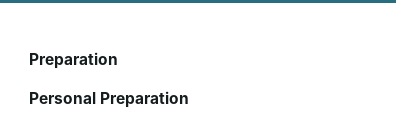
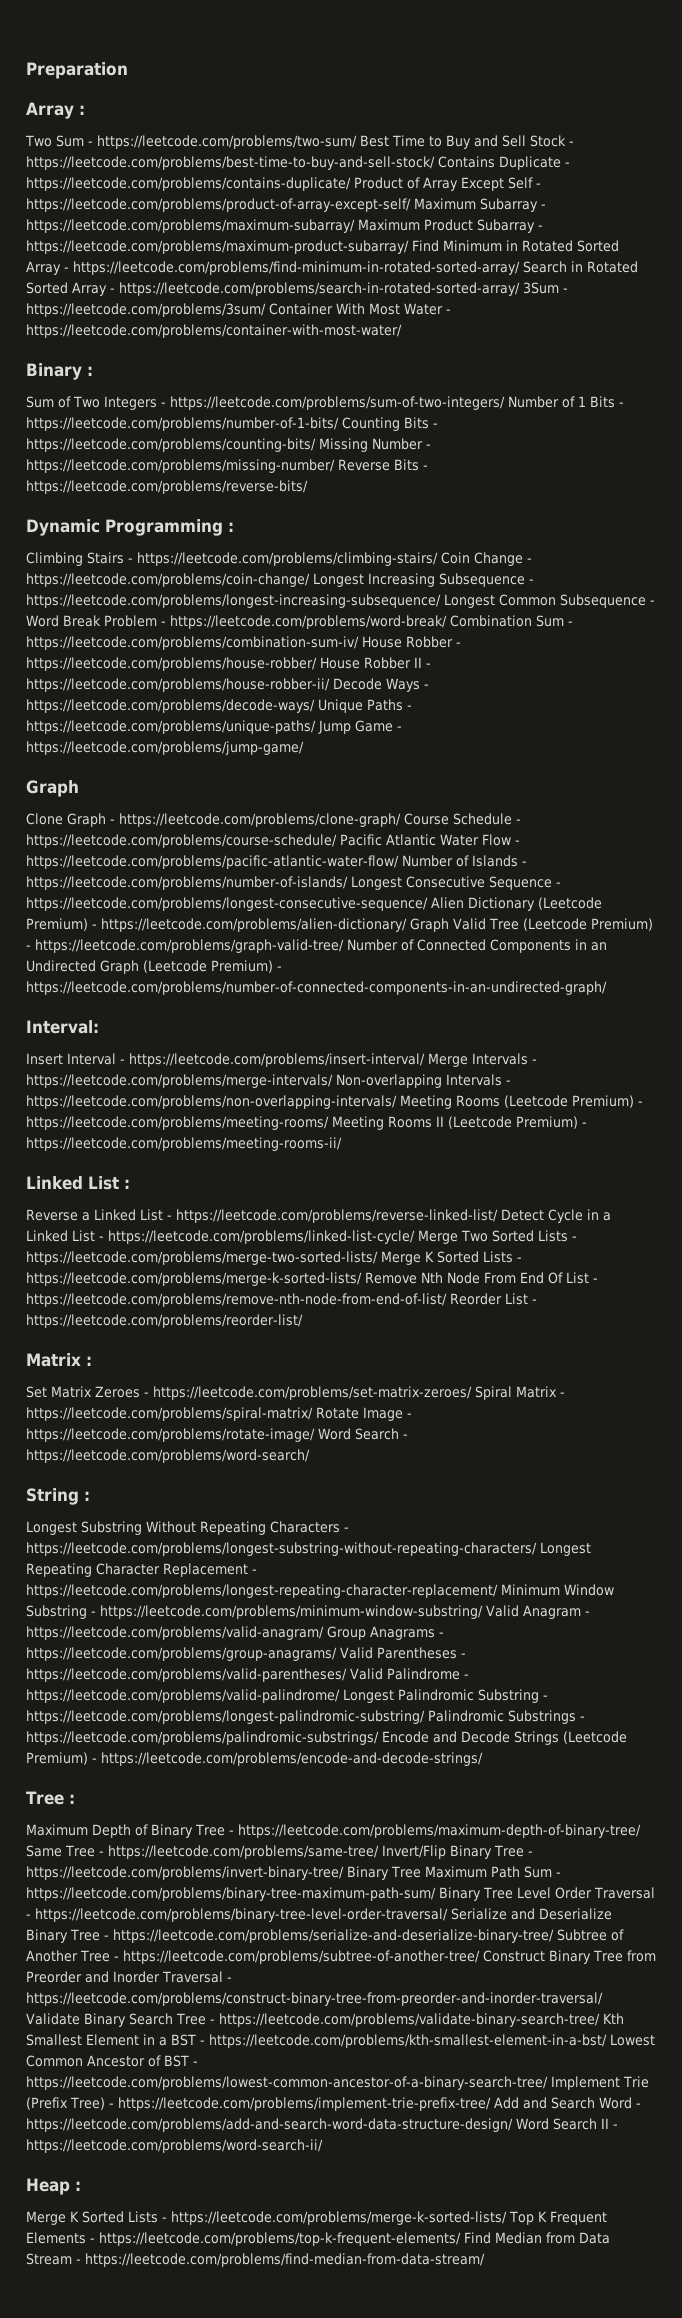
[29,91,190,108] Personal Preparation -> [26,102,85,119] [25,135,574,149] [26,156,570,170] [26,177,541,191] [26,198,546,212] [26,219,543,233] [26,240,619,254] [26,261,638,275] [26,282,568,296] [26,303,451,317] [26,324,402,338] [26,363,93,380] [26,396,624,410] [26,417,438,431] [26,438,431,452] [26,459,428,473] [26,480,308,494] [26,519,234,536] [26,552,532,566] [26,573,534,587] [26,594,655,608] [26,615,573,629] [26,636,461,650] [26,657,431,671] [26,678,429,692] [26,699,412,713] [26,720,402,734] [26,741,304,755] [26,780,79,797] [26,813,521,827] [26,834,520,848] [26,855,527,869] [26,876,561,890] [26,897,602,911] [26,918,653,932] [26,939,607,953] [26,960,282,974] [26,981,607,995] [26,1020,99,1034] [26,1053,537,1067] [26,1074,511,1088] [26,1095,643,1109] [26,1116,587,1130] [26,1137,342,1151] [26,1176,130,1190] [26,1209,611,1223] [26,1230,577,1244] [26,1251,522,1265] [26,1272,598,1286] [26,1293,537,1307] [26,1314,303,1328] [26,1353,92,1367] [26,1386,565,1400] [26,1407,412,1421] [26,1428,408,1442] [26,1449,310,1463] [26,1488,90,1505] [26,1521,349,1535] [26,1542,591,1556] [26,1563,257,1577] [26,1584,614,1598] [26,1605,590,1619] [26,1626,444,1640] [26,1647,466,1661] [26,1668,469,1682] [26,1689,548,1703] [26,1710,585,1724] [26,1731,627,1745] [26,1752,483,1766] [26,1791,75,1805] [26,1824,641,1838] [26,1845,533,1859] [26,1866,561,1880] [26,1887,655,1901] [26,1908,612,1922] [26,1929,624,1943] [26,1950,656,1964] [26,1971,232,1983] [26,1992,603,2006] [26,2013,624,2027] [26,2034,655,2048] [26,2055,198,2067] [26,2076,649,2090] [26,2097,641,2111] [26,2118,618,2132] [26,2139,323,2153] [26,2178,81,2195] [26,2211,607,2225] [26,2232,610,2246] [26,2253,485,2267] Array : // Two Sum - https://leetcode.com/problems/two-sum/ Best Time to Buy and Sell Stock - https://leetcode.com/problems/best-time-to-buy-and-sell-stock/ Contains Duplicate - https://leetcode.com/problems/contains-duplicate/ Product of Array Except Self - https://leetcode.com/problems/product-of-array-except-self/ Maximum Subarray - https://leetcode.com/problems/maximum-subarray/ Maximum Product Subarray - https://leetcode.com/problems/maximum-product-subarray/ Find Minimum in Rotated Sorted Array - https://leetcode.com/problems/find-minimum-in-rotated-sorted-array/ Search in Rotated Sorted Array - https://leetcode.com/problems/search-in-rotated-sorted-array/ 3Sum - https://leetcode.com/problems/3sum/ Container With Most Water - https://leetcode.com/problems/container-with-most-water/ // Binary : // Sum of Two Integers - https://leetcode.com/problems/sum-of-two-integers/ Number of 1 Bits - https://leetcode.com/problems/number-of-1-bits/ Counting Bits - https://leetcode.com/problems/counting-bits/ Missing Number - https://leetcode.com/problems/missing-number/ Reverse Bits - https://leetcode.com/problems/reverse-bits/ // Dynamic Programming : // Climbing Stairs - https://leetcode.com/problems/climbing-stairs/ Coin Change - https://leetcode.com/problems/coin-change/ Longest Increasing Subsequence - https://leetcode.com/problems/longest-increasing-subsequence/ Longest Common Subsequence - Word Break Problem - https://leetcode.com/problems/word-break/ Combination Sum - https://leetcode.com/problems/combination-sum-iv/ House Robber - https://leetcode.com/problems/house-robber/ House Robber II - https://leetcode.com/problems/house-robber-ii/ Decode Ways - https://leetcode.com/problems/decode-ways/ Unique Paths - https://leetcode.com/problems/unique-paths/ Jump Game - https://leetcode.com/problems/jump-game/ // Graph // Clone Graph - https://leetcode.com/problems/clone-graph/ Course Schedule - https://leetcode.com/problems/course-schedule/ Pacific Atlantic Water Flow - https://leetcode.com/problems/pacific-atlantic-water-flow/ Number of Islands - https://leetcode.com/problems/number-of-islands/ Longest Consecutive Sequence - https://leetcode.com/problems/longest-consecutive-sequence/ Alien Dictionary (Leetcode Premium) - https://leetcode.com/problems/alien-dictionary/ Graph Valid Tree (Leetcode Premium) - https://leetcode.com/problems/graph-valid-tree/ Number of Connected Components in an Undirected Graph (Leetcode Premium) - https://leetcode.com/problems/number-of-connected-components-in-an-undirected-graph/ // Interval: // Insert Interval - https://leetcode.com/problems/insert-interval/ Merge Intervals - https://leetcode.com/problems/merge-intervals/ Non-overlapping Intervals - https://leetcode.com/problems/non-overlapping-intervals/ Meeting Rooms (Leetcode Premium) - https://leetcode.com/problems/meeting-rooms/ Meeting Rooms II (Leetcode Premium) - https://leetcode.com/problems/meeting-rooms-ii/ // Linked List : // Reverse a Linked List - https://leetcode.com/problems/reverse-linked-list/ Detect Cycle in a Linked List - https://leetcode.com/problems/linked-list-cycle/ Merge Two Sorted Lists - https://leetcode.com/problems/merge-two-sorted-lists/ Merge K Sorted Lists - https://leetcode.com/problems/merge-k-sorted-lists/ Remove Nth Node From End Of List - https://leetcode.com/problems/remove-nth-node-from-end-of-list/ Reorder List - https://leetcode.com/problems/reorder-list/ // Matrix : // Set Matrix Zeroes - https://leetcode.com/problems/set-matrix-zeroes/ Spiral Matrix - https://leetcode.com/problems/spiral-matrix/ Rotate Image - https://leetcode.com/problems/rotate-image/ Word Search - https://leetcode.com/problems/word-search/ // String : // Longest Substring Without Repeating Characters - https://leetcode.com/problems/longest-substring-without-repeating-characters/ Longest Repeating Character Replacement - https://leetcode.com/problems/longest-repeating-character-replacement/ Minimum Window Substring - https://leetcode.com/problems/minimum-window-substring/ Valid Anagram - https://leetcode.com/problems/valid-anagram/ Group Anagrams - https://leetcode.com/problems/group-anagrams/ Valid Parentheses - https://leetcode.com/problems/valid-parentheses/ Valid Palindrome - https://leetcode.com/problems/valid-palindrome/ Longest Palindromic Substring - https://leetcode.com/problems/longest-palindromic-substring/ Palindromic Substrings - https://leetcode.com/problems/palindromic-substrings/ Encode and Decode Strings (Leetcode Premium) - https://leetcode.com/problems/encode-and-decode-strings/ // Tree : // Maximum Depth of Binary Tree - https://leetcode.com/problems/maximum-depth-of-binary-tree/ Same Tree - https://leetcode.com/problems/same-tree/ Invert/Flip Binary Tree - https://leetcode.com/problems/invert-binary-tree/ Binary Tree Maximum Path Sum - https://leetcode.com/problems/binary-tree-maximum-path-sum/ Binary Tree Level Order Traversal - https://leetcode.com/problems/binary-tree-level-order-traversal/ Serialize and Deserialize Binary Tree - https://leetcode.com/problems/serialize-and-deserialize-binary-tree/ Subtree of Another Tree - https://leetcode.com/problems/subtree-of-another-tree/ Construct Binary Tree from Preorder and Inorder Traversal - https://leetcode.com/problems/construct-binary-tree-from-preorder-and-inorder-traversal/ Validate Binary Search Tree - https://leetcode.com/problems/validate-binary-search-tree/ Kth Smallest Element in a BST - https://leetcode.com/problems/kth-smallest-element-in-a-bst/ Lowest Common Ancestor of BST - https://leetcode.com/problems/lowest-common-ancestor-of-a-binary-search-tree/ Implement Trie (Prefix Tree) - https://leetcode.com/problems/implement-trie-prefix-tree/ Add and Search Word - https://leetcode.com/problems/add-and-search-word-data-structure-design/ Word Search II - https://leetcode.com/problems/word-search-ii/ // Heap : // Merge K Sorted Lists - https://leetcode.com/problems/merge-k-sorted-lists/ Top K Frequent Elements - https://leetcode.com/problems/top-k-frequent-elements/ Find Median from Data Stream - https://leetcode.com/problems/find-median-from-data-stream/

